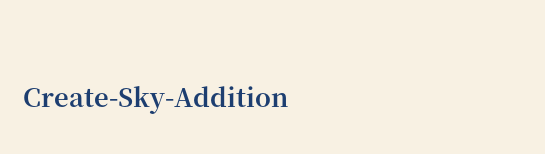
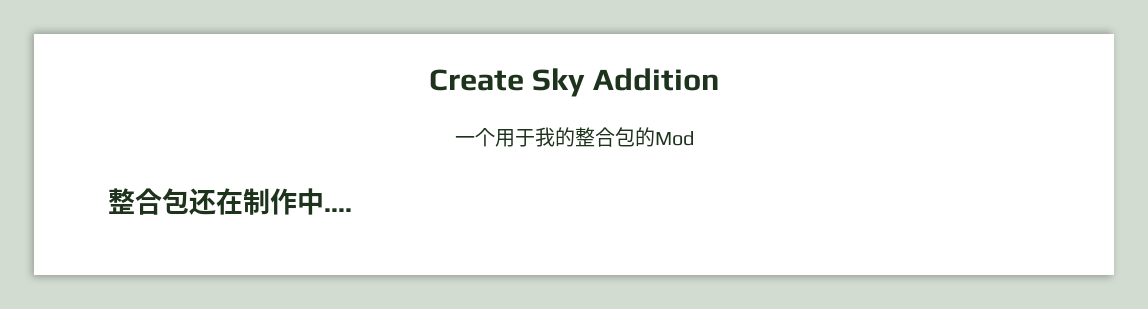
[23,86,288,114] Create-Sky-Addition -> [428,68,720,97] [454,127,694,147] [108,188,352,215] Create Sky Addition // 一个用于我的整合包的Mod // 整合包还在制作中....

